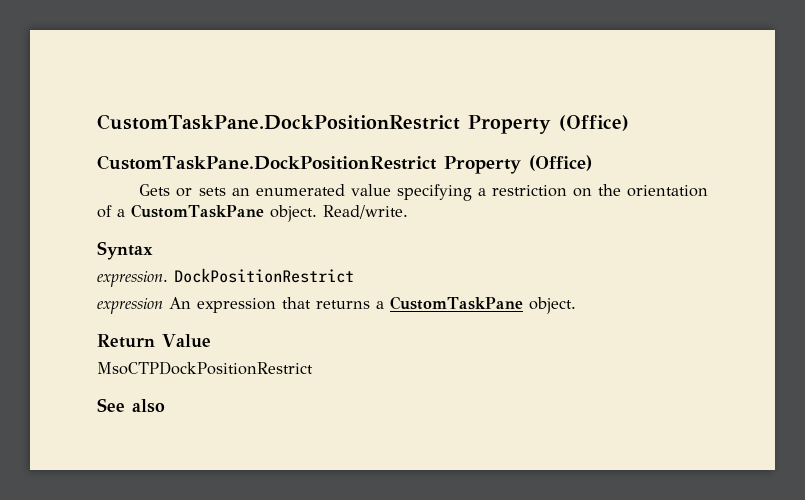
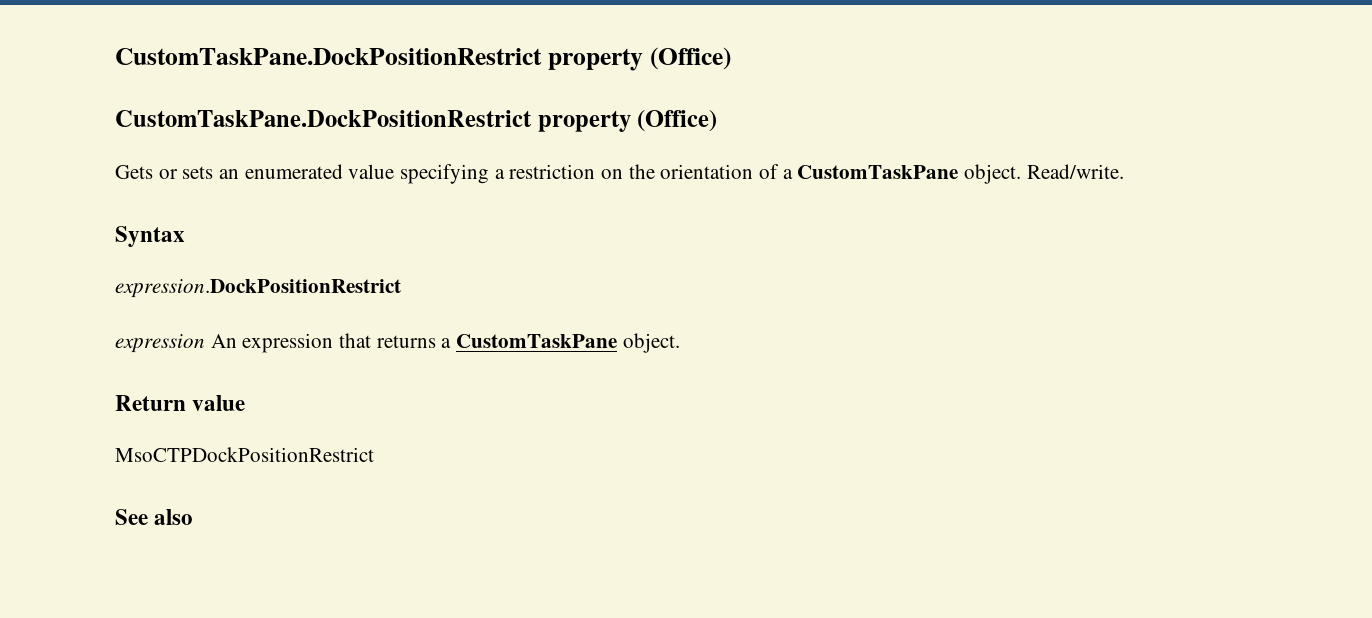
[97,114,551,134] CustomTaskPane.DockPositionRestrict Property -> [115,48,643,71] CustomTaskPane.DockPositionRestrict property
[443,156,521,174] Property -> [537,110,631,132] property
[97,268,354,287] expression. DockPositionRestrict -> [115,279,401,298] expression.DockPositionRestrict
[162,334,211,348] Value -> [192,395,246,411] value

